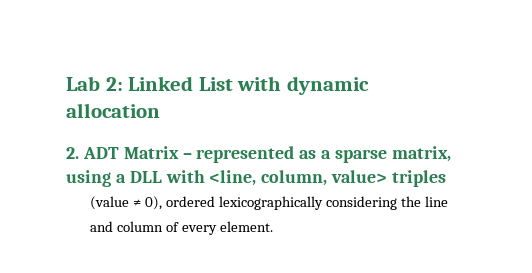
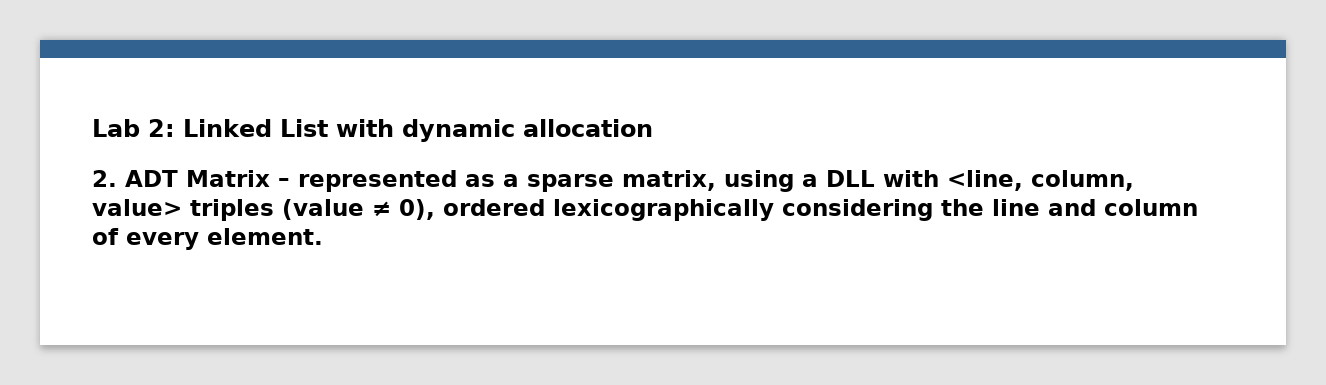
(447, 178) // -> (274, 210) none

